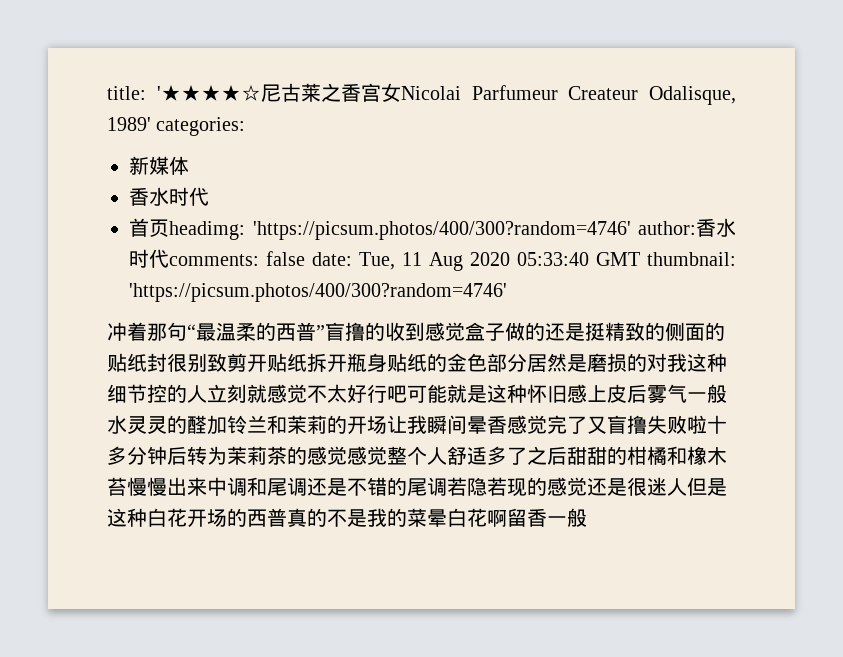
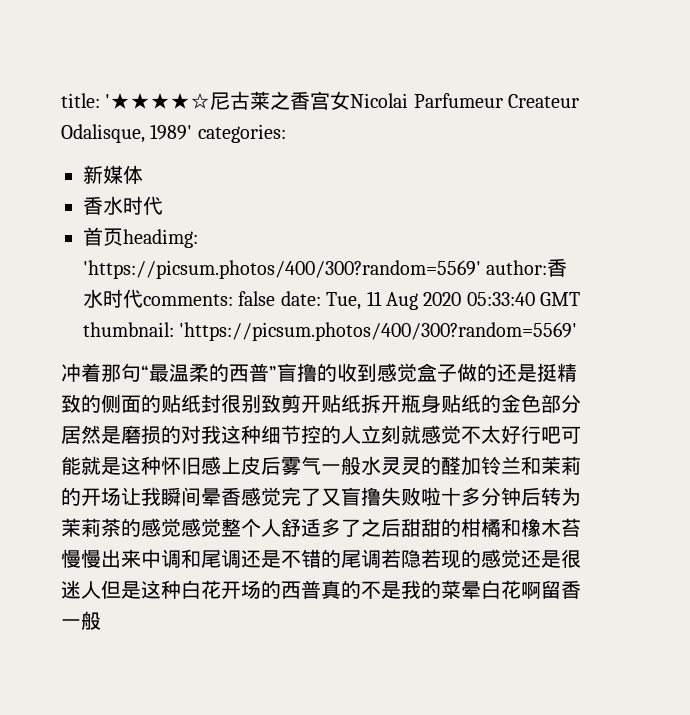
[252,221,631,240] 'https://picsum.photos/400/300?random=4746' -> [83,260,481,279] 'https://picsum.photos/400/300?random=5569'
[129,283,507,302] 'https://picsum.photos/400/300?random=4746' -> [179,322,578,341] 'https://picsum.photos/400/300?random=5569'

